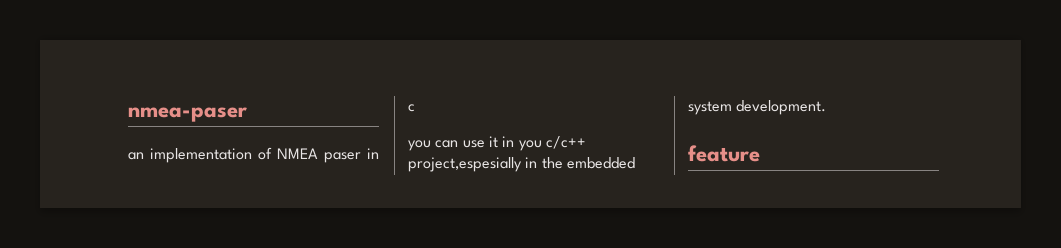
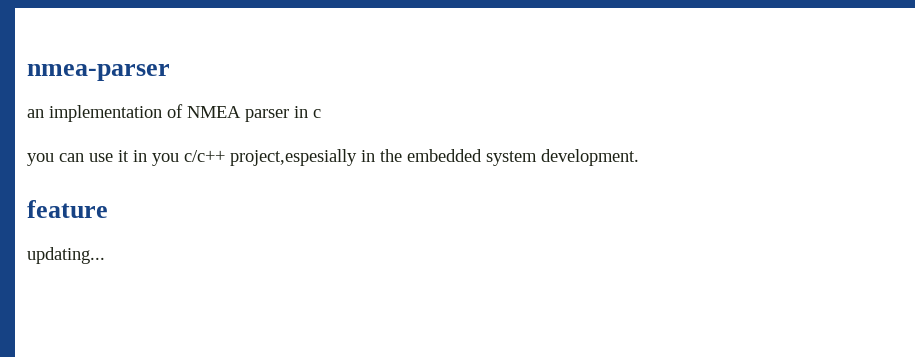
[128,107,247,122] nmea-paser -> [27,64,170,81] nmea-parser
[324,152,361,163] paser -> [245,109,289,122] parser
(760, 153) none -> [27,247,105,264] // updating...

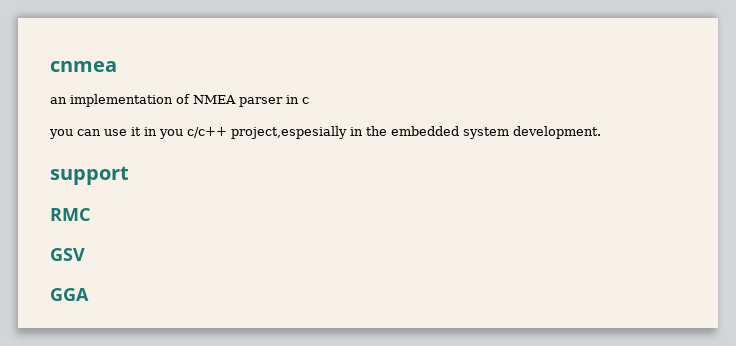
[27,64,170,81] nmea-parser -> [50,61,117,72] cnmea
[27,200,108,218] [27,247,105,264] feature // updating... -> [50,166,129,185] [50,208,90,221] [50,248,85,261] [50,288,89,301] support // RMC // GSV // GGA

